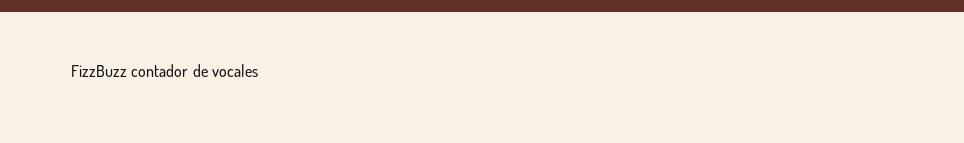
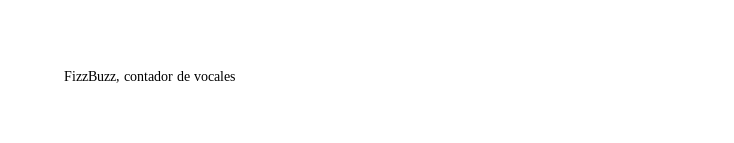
[71,65,127,77] FizzBuzz -> [64,71,120,83] FizzBuzz,

